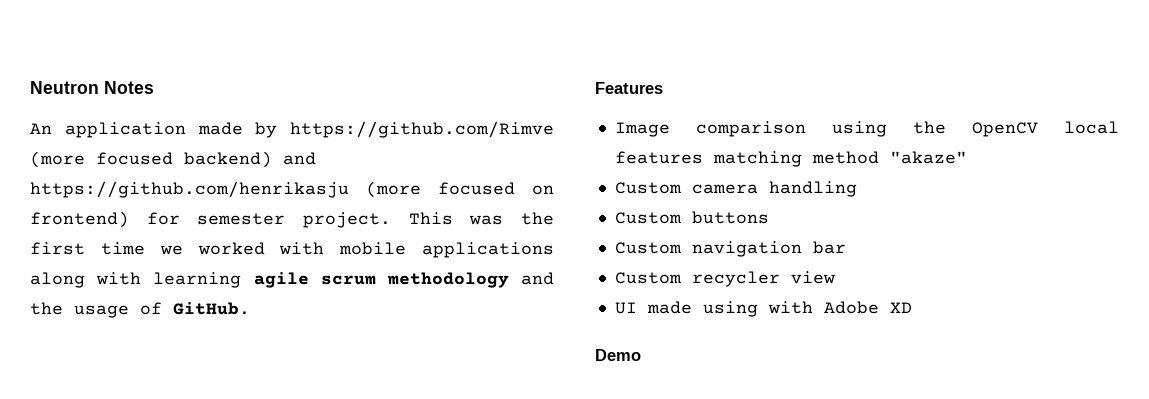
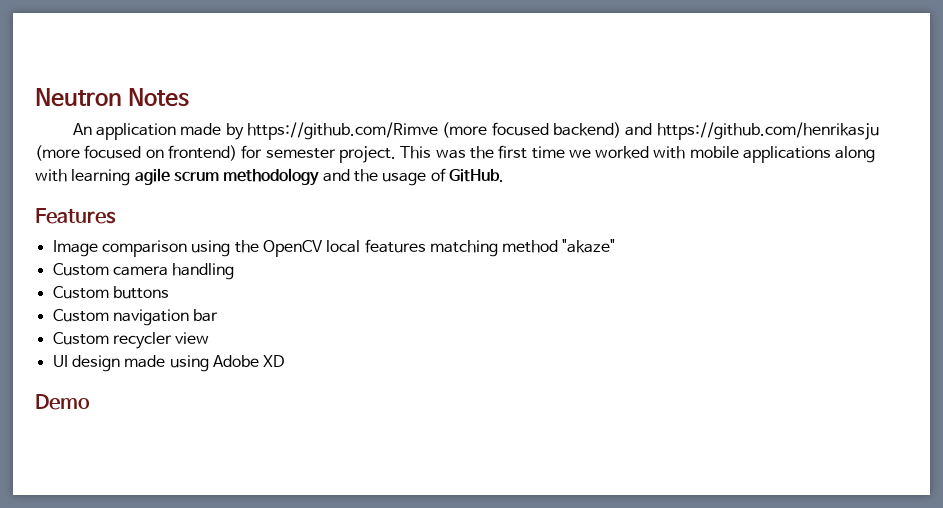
(637, 308) none -> [71,355,120,372] design
[767,301,813,314] with -> (209, 363) none

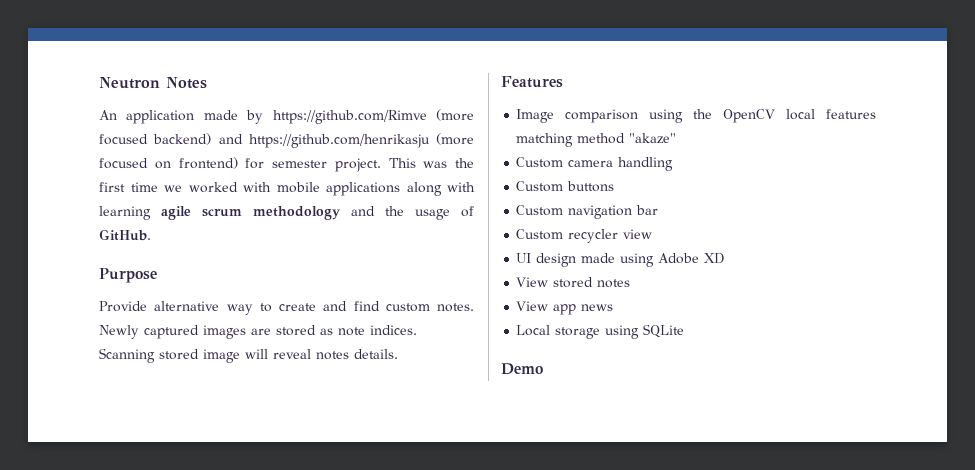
(504, 175) none -> [99,268,157,283] [99,301,474,315] [99,325,417,339] [99,348,398,363] // Purpose // Provide alternative way to create and find custom notes. Newly captured images are stored as note indices. Scanning stored image will reveal notes details.
(286, 361) none -> [516,277,631,288] [516,301,614,315] [516,324,685,339] // View stored notes // View app news // Local storage using SQLite

